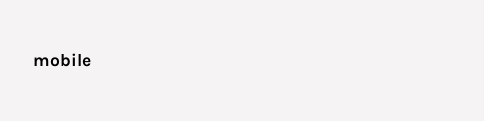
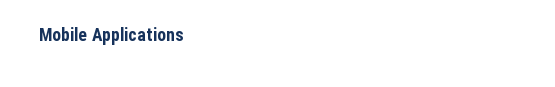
[33,53,91,67] mobile -> [39,27,184,45] Mobile Applications

